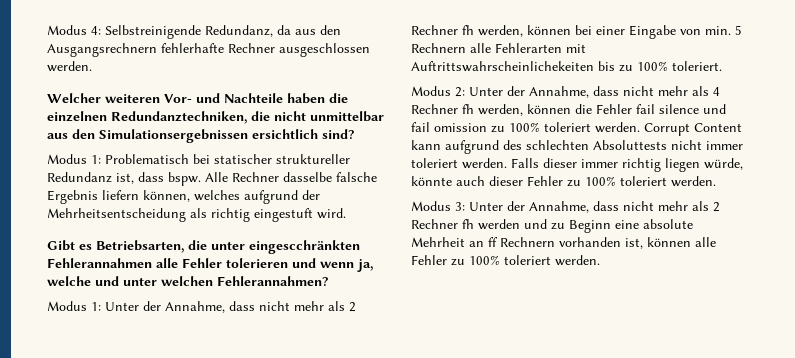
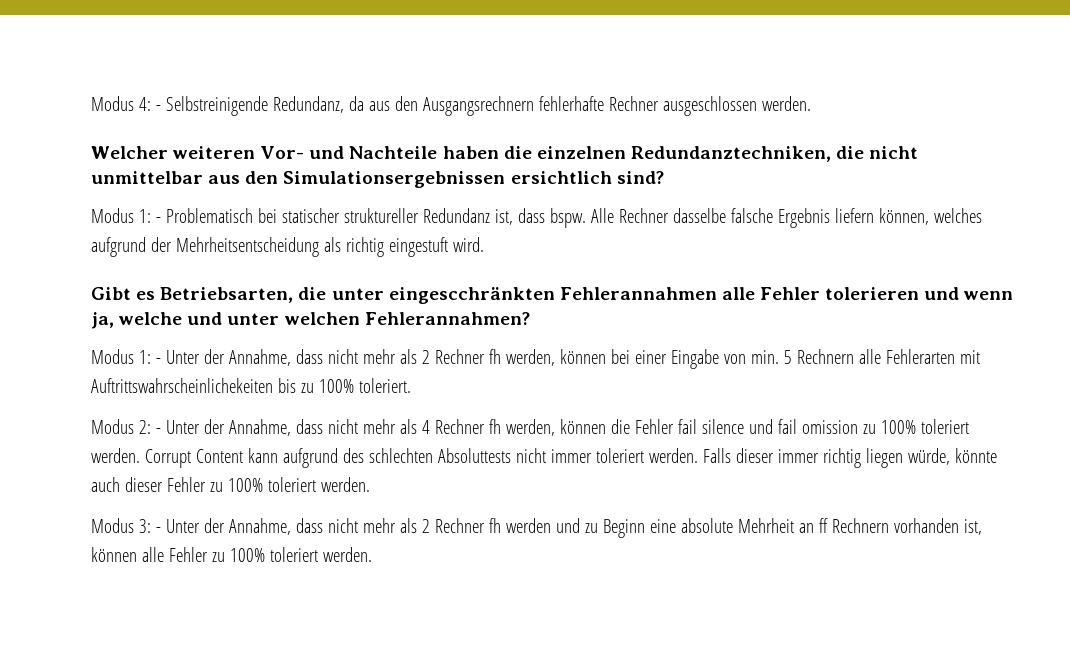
(101, 30) none -> [155,105,161,111] -
(101, 159) none -> [155,217,161,223] -
(101, 306) none -> [155,358,161,364] -
(465, 92) none -> [155,428,161,434] -
(465, 206) none -> [155,527,161,533] -

